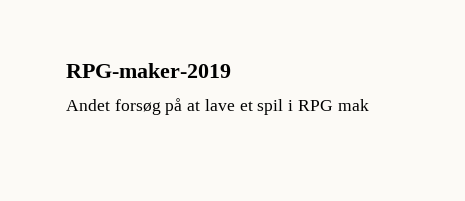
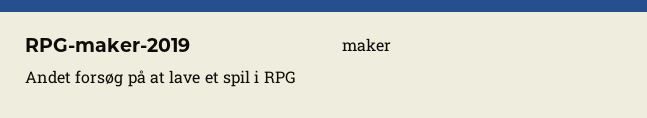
[337,99,369,111] mak -> [342,38,391,52] maker

